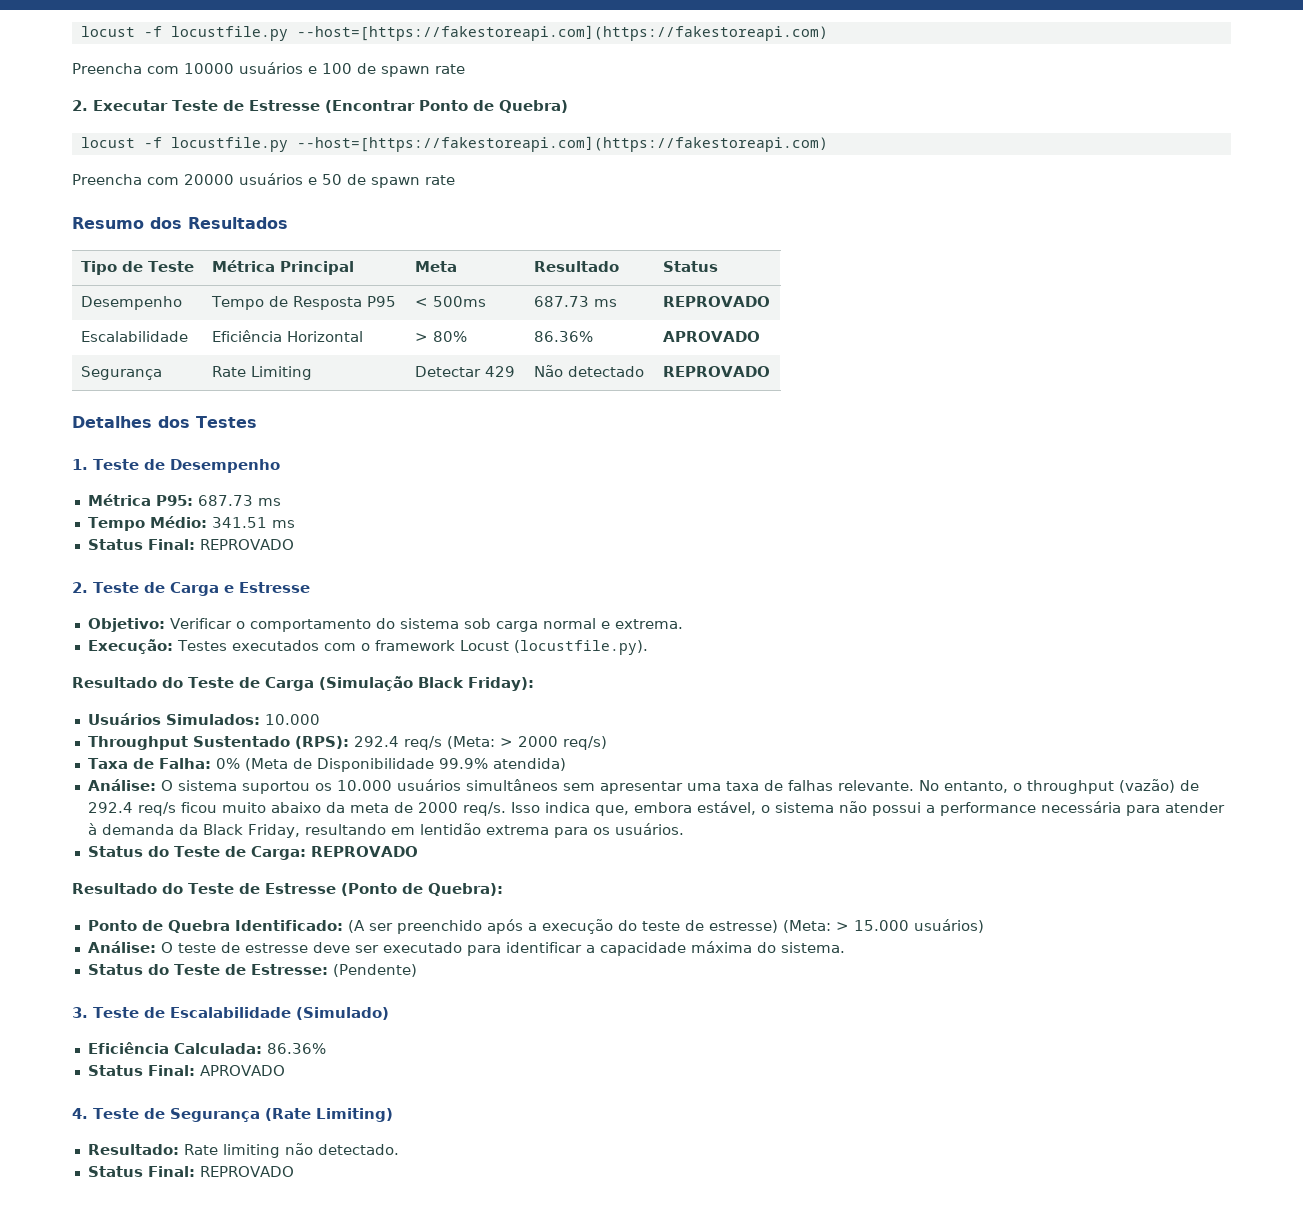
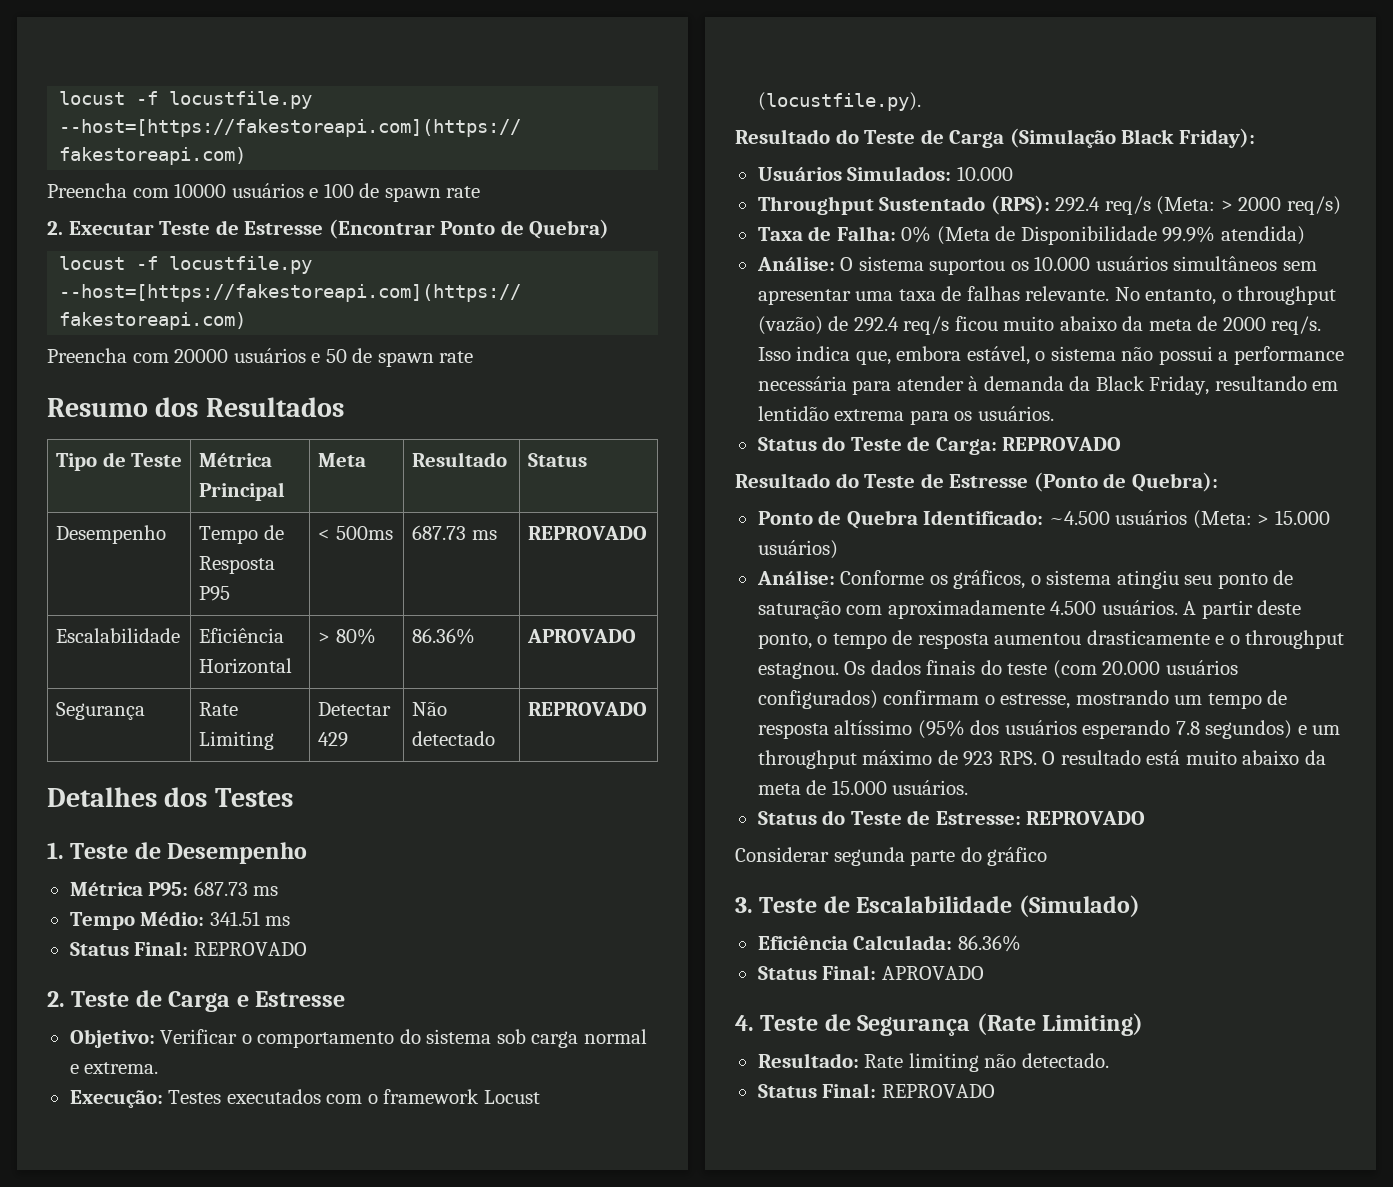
[347,919,778,934] (A ser preenchido após a execução do teste de estresse) -> [1048,510,1188,525] ~4.500 usuários
[160,941,845,956] O teste de estresse deve ser executado para identificar a capacidade máxima do sistema. -> [840,570,1294,589] [757,600,1302,619] [757,630,1345,649] [757,660,1238,679] [757,690,1288,709] [757,720,1341,739] [757,750,1326,769] [757,780,969,795] Conforme os gráficos, o sistema atingiu seu ponto de saturação com aproximadamente 4.500 usuários. A partir deste ponto, o tempo de resposta aumentou drasticamente e o throughput estagnou. Os dados finais do teste (com 20.000 usuários configurados) confirmam o estresse, mostrando um tempo de resposta altíssimo (95% dos usuários esperando 7.8 segundos) e um throughput máximo de 923 RPS. O resultado está muito abaixo da meta de 15.000 usuários.
[332,964,417,977] (Pendente) -> [1026,811,1146,825] [735,847,1048,866] REPROVADO // Considerar segunda parte do gráfico

